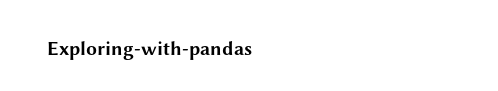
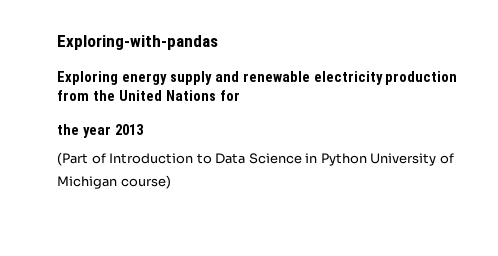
(252, 50) none -> [57,71,458,85] [57,90,240,101] [57,124,144,138] [57,152,454,166] [57,175,171,189] // Exploring energy supply and renewable electricity production from the United Nations for // the year 2013 // (Part of Introduction to Data Science in Python University of Michigan course)

